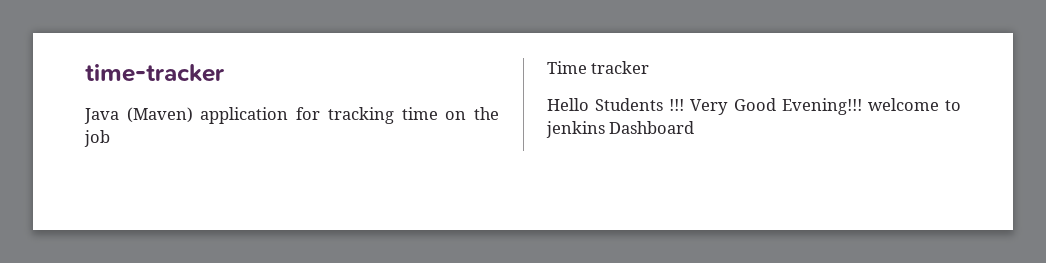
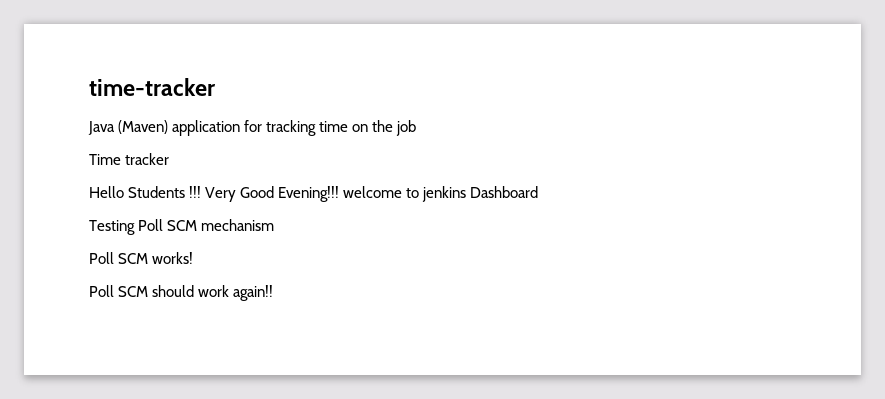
(695, 127) none -> [89,219,275,235] [89,252,194,264] [89,285,274,301] // Testing Poll SCM mechanism // Poll SCM works! // Poll SCM should work again!!

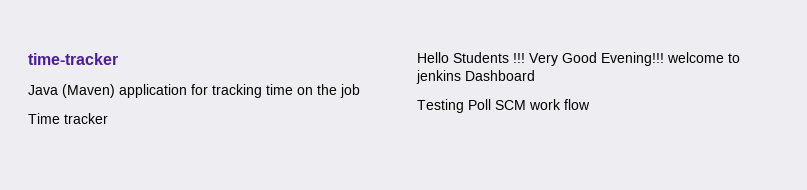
[201,219,275,231] [89,252,194,264] [89,285,274,301] mechanism // Poll SCM works! // Poll SCM should work again!! -> [529,99,590,110] work flow

